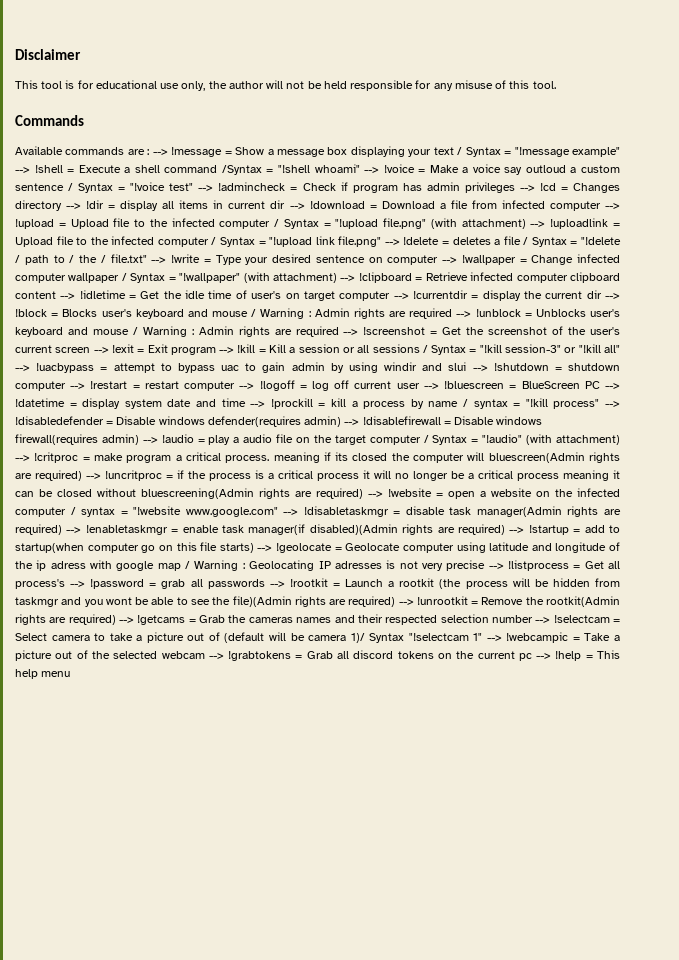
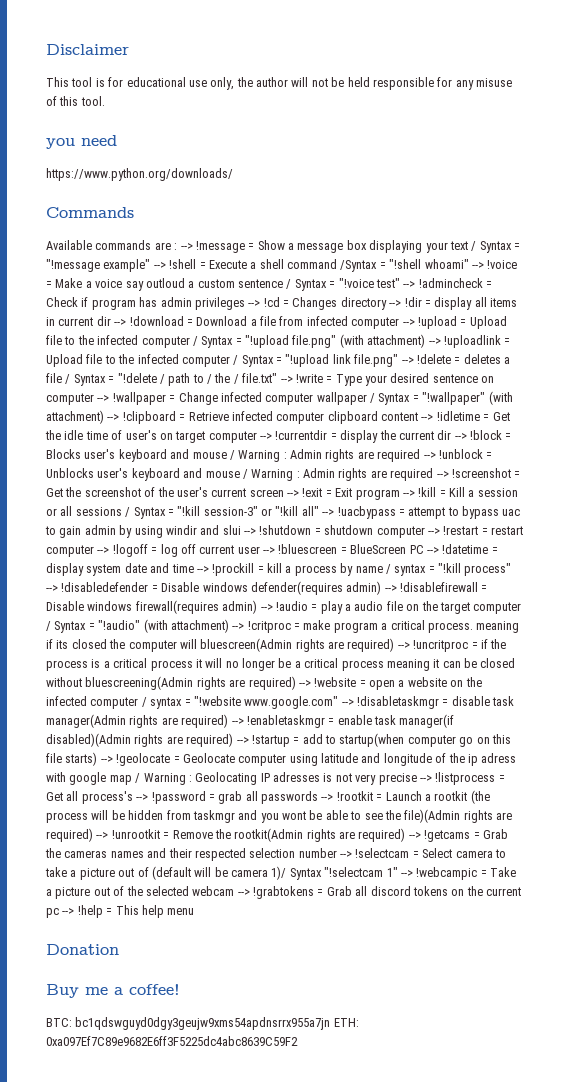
(556, 85) none -> [46,135,117,149] [46,168,233,181] // you need // https://www.python.org/downloads/
(71, 674) none -> [46,944,119,955] [46,984,180,998] [46,1017,359,1030] [46,1036,298,1046] // Donation // Buy me a coffee! // BTC: bc1qdswguyd0dgy3geujw9xms54apdnsrrx955a7jn ETH: 0xa097Ef7C89e9682E6ff3F5225dc4abc8639C59F2

